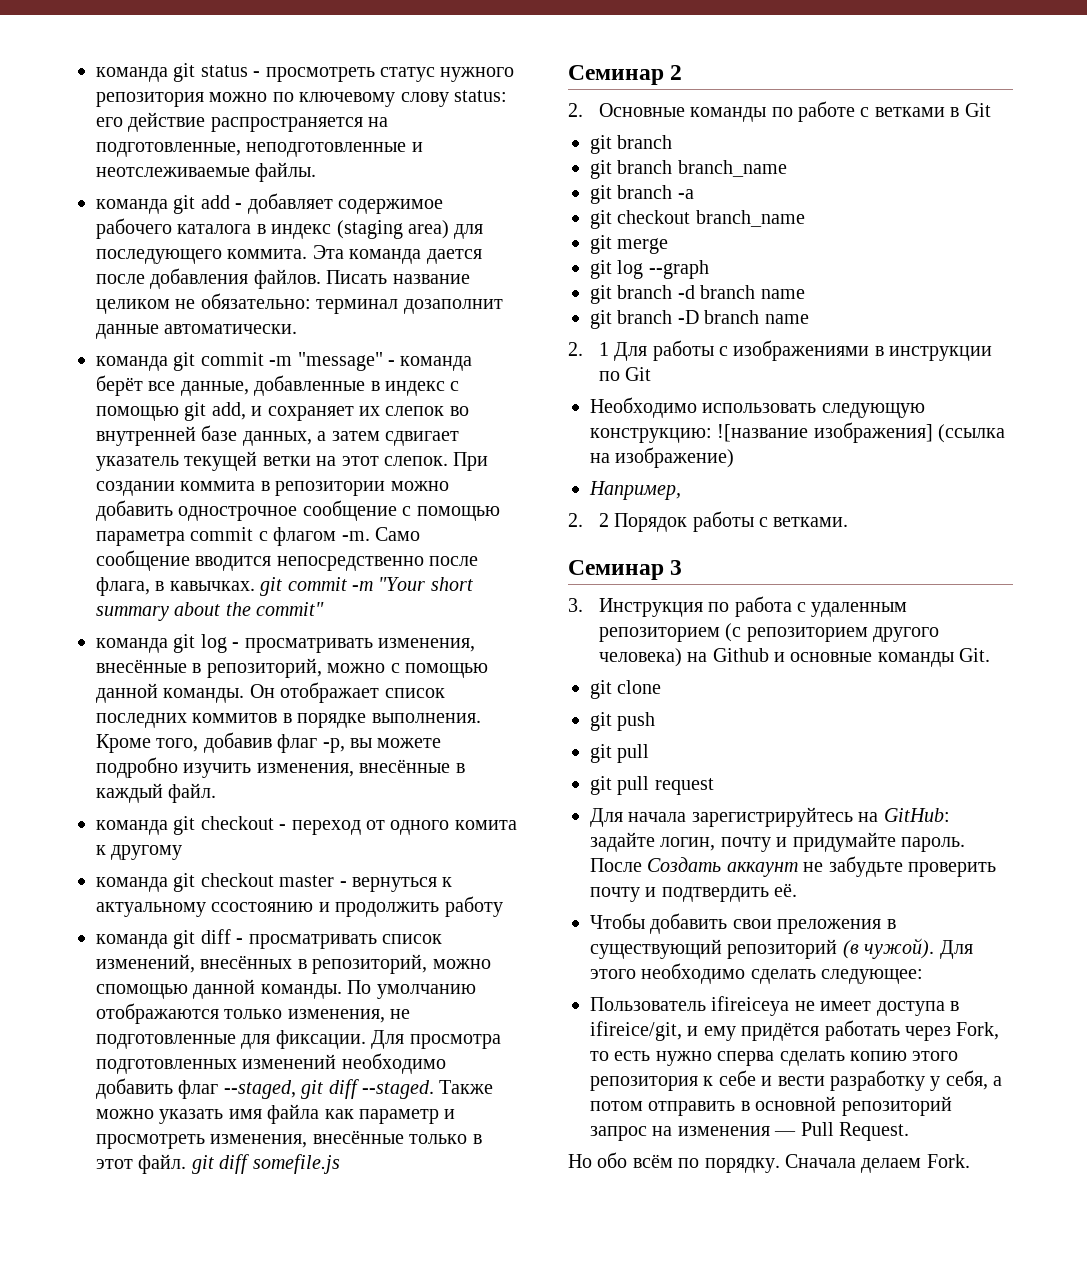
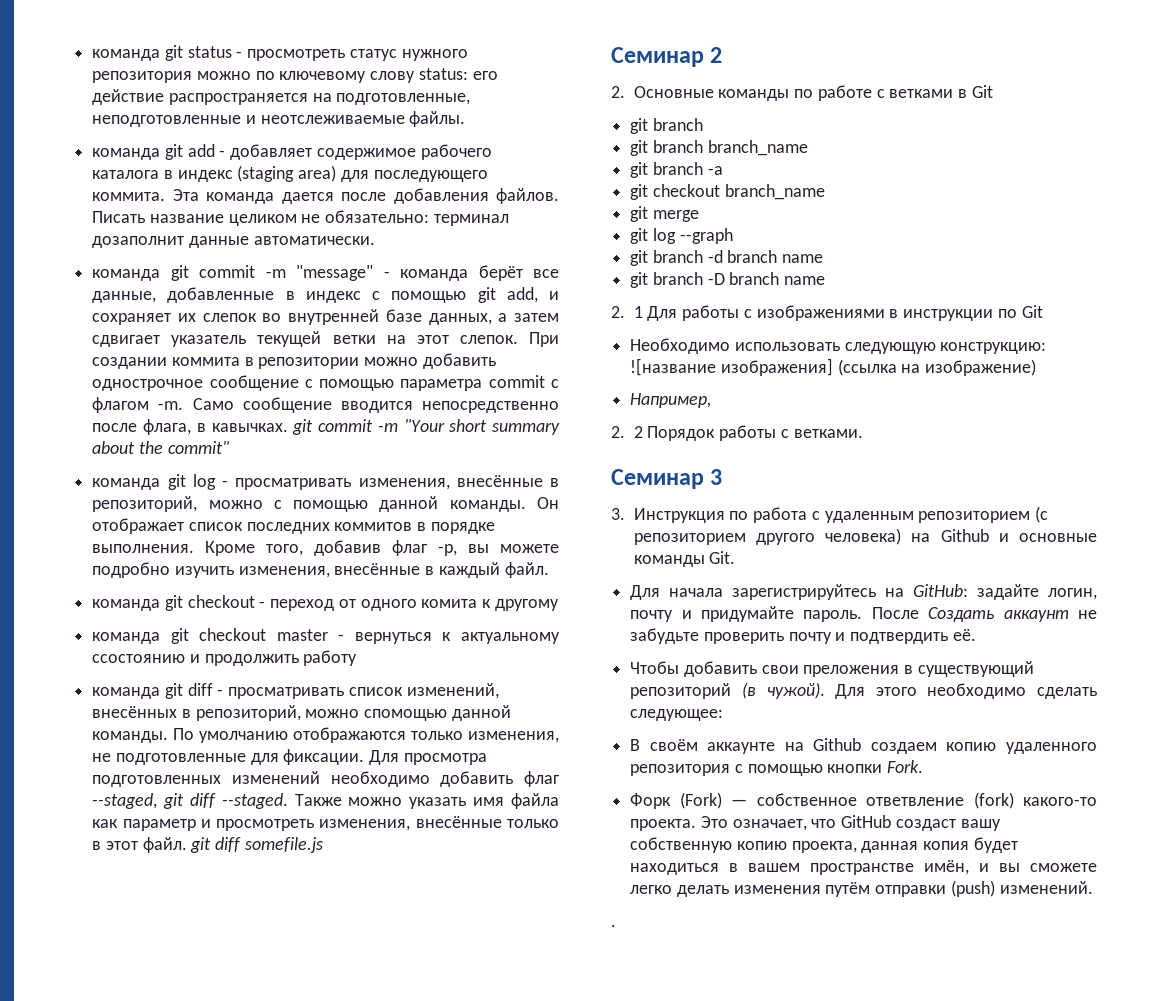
[590,680,662,699] [590,712,656,731] [590,744,650,763] [590,776,714,795] // git clone // git push // git pull // git pull request -> (736, 557) none
[590,996,959,1016] [590,1020,1000,1041] [590,1051,959,1066] [590,1070,1003,1091] [590,1096,952,1116] [590,1122,909,1141] [568,1152,970,1173] Пользователь ifireiceya не имеет доступа в ifireice/git, и ему придётся работать через Fork, то есть нужно сперва сделать копию этого репозитория к себе и вести разработку у себя, а потом отправить в основной репозиторий запрос на изменения — Pull Request. // Но обо всём по порядку. Сначала делаем Fork. -> [630,738,1097,754] [630,760,924,776] [630,792,1097,809] [630,815,1001,831] [630,837,1018,853] [630,860,1097,875] [630,880,1093,897] [611,924,616,927] В своём аккаунте на Github создаем копию удаленного репозитория с помощью кнопки Fork. // Форк (Fork) — собственное ответвление (fork) какого-то проекта. Это означает, что GitHub создаст вашу собственную копию проекта, данная копия будет находиться в вашем пространстве имён, и вы сможете легко делать изменения путём отправки (push) изменений. // .

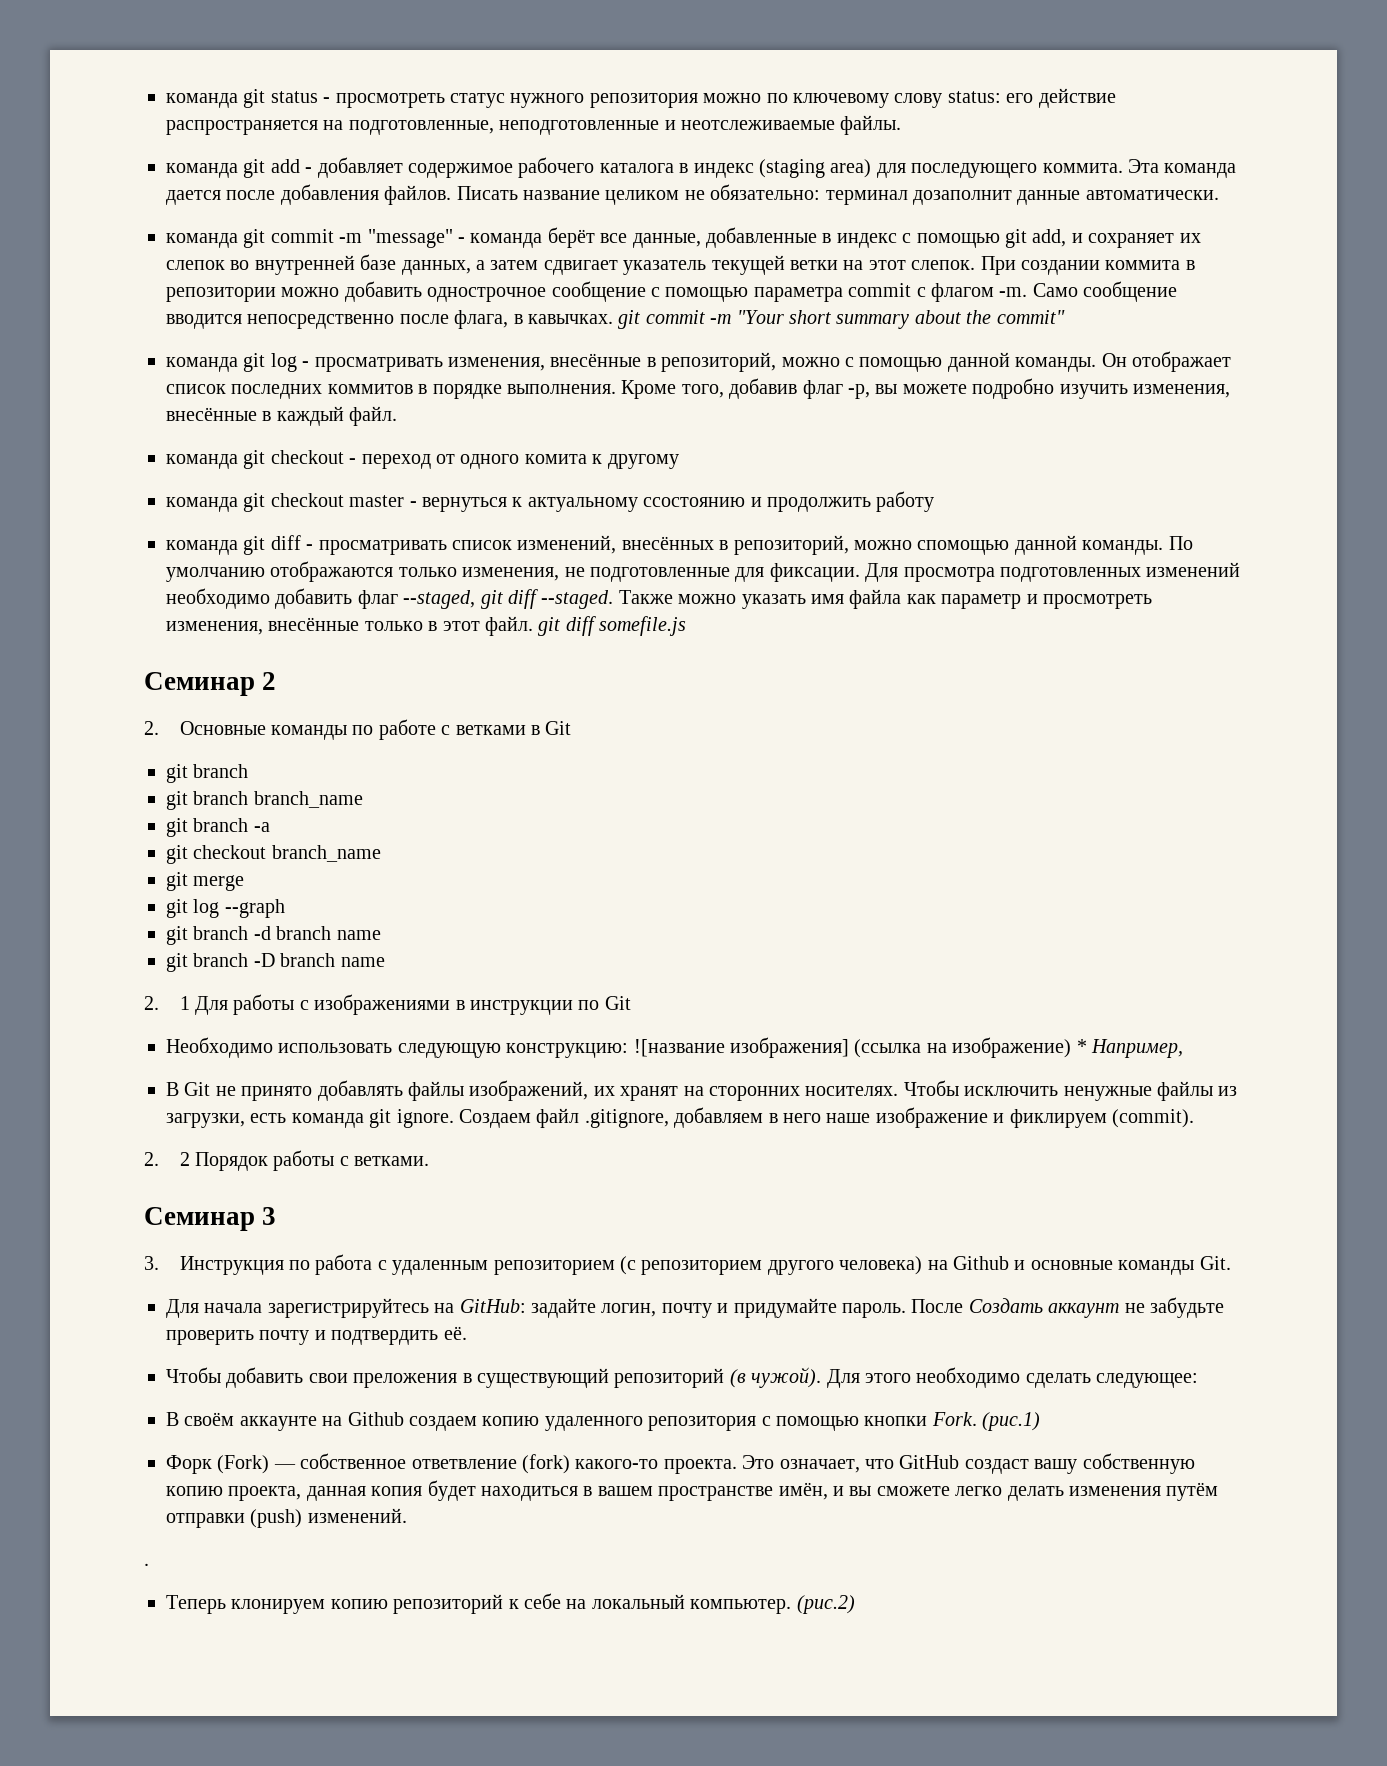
[630,393,712,408] // Например, -> [1076,1039,1183,1058] [166,1080,1238,1101] [166,1107,1194,1128] * Например, // В Git не принято добавлять файлы изображений, их хранят на сторонних носителях. Чтобы исключить ненужные файлы из загрузки, есть команда git ignore. Создаем файл .gitignore, добавляем в него наше изображение и фиклируем (commit).
(924, 766) none -> [982,1412,1041,1431] (рис.1)
(616, 925) none -> [166,1593,855,1614] // Теперь клонируем копию репозиторий к себе на локальный компьютер. (рис.2)

